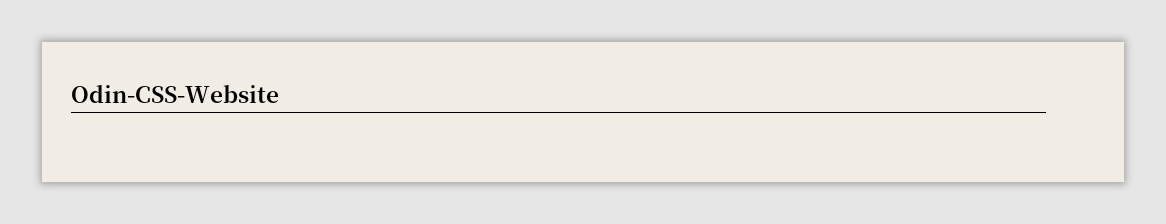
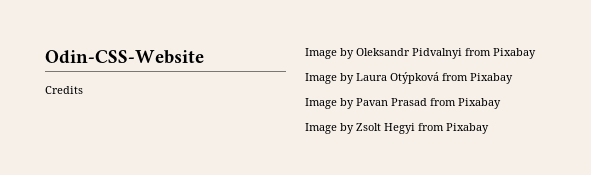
(279, 94) none -> [45,86,83,94] [305,48,536,59] [305,72,513,84] [305,98,501,109] [305,123,489,134] // Credits // Image by Oleksandr Pidvalnyi from Pixabay // Image by Laura Otýpková from Pixabay // Image by Pavan Prasad from Pixabay // Image by Zsolt Hegyi from Pixabay

